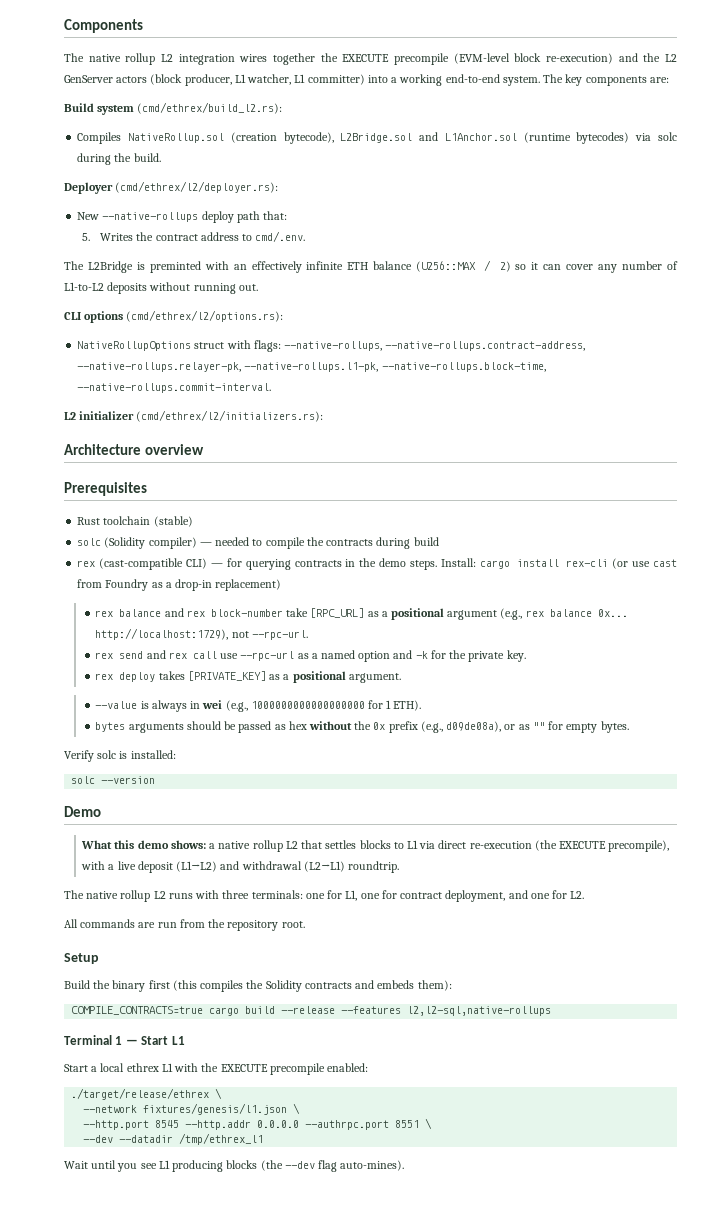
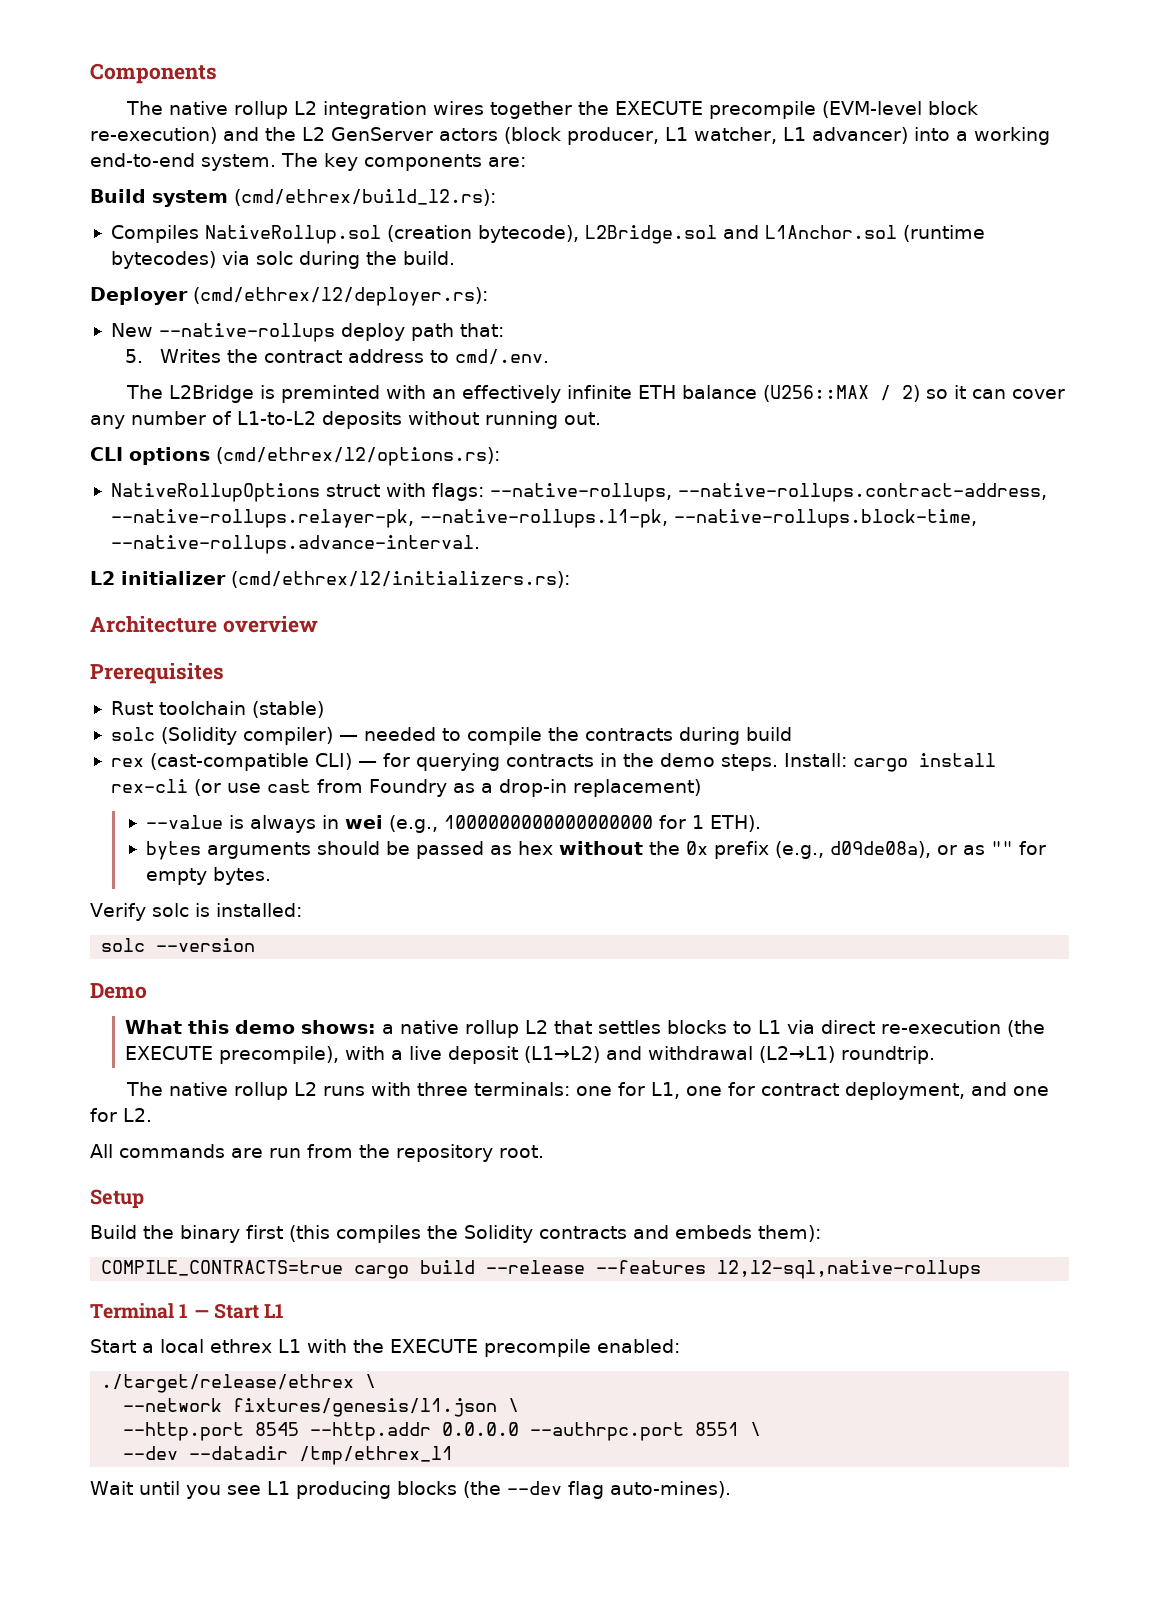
[307,74,365,85] committer) -> [812,127,908,144] advancer)
[77,383,272,393] --native-rollups.commit-interval. -> [110,535,480,554] --native-rollups.advance-interval.
[95,608,628,620] [95,628,308,640] [95,650,526,662] [95,671,401,683] // rex balance and rex block-number take [RPC_URL] as a positional argument (e.g., rex balance 0x... http://localhost:1729), not --rpc-url. // rex send and rex call use --rpc-url as a named option and -k for the private key. // rex deploy takes [PRIVATE_KEY] as a positional argument. -> (701, 788) none

